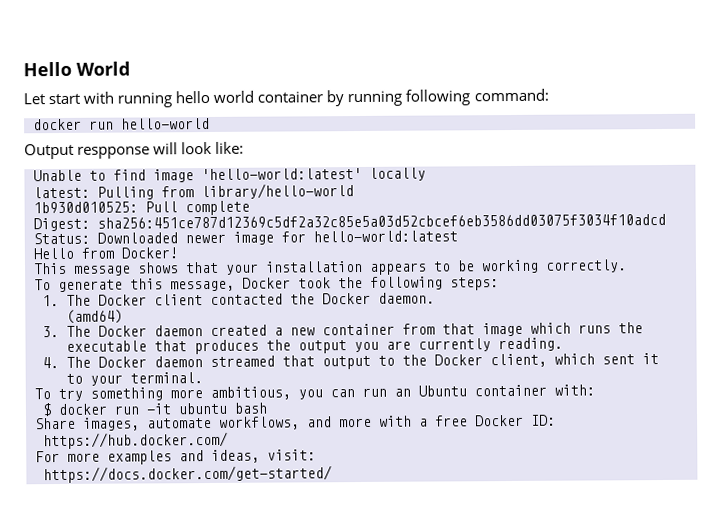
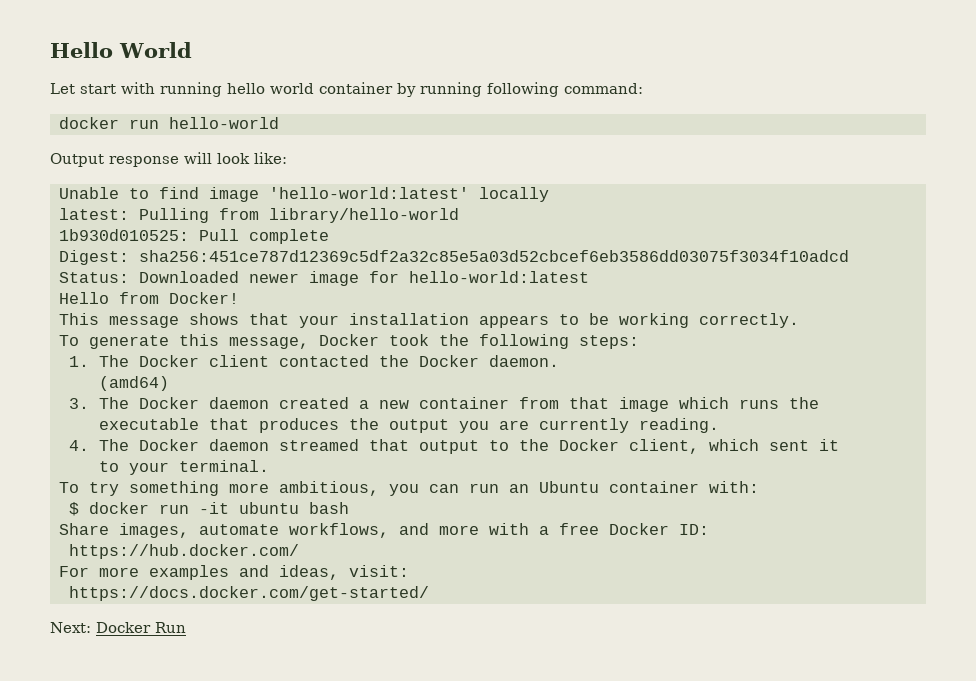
[77,146,151,159] respponse -> [109,156,179,167] response
(332, 474) none -> [50,622,186,633] // Next: Docker Run

